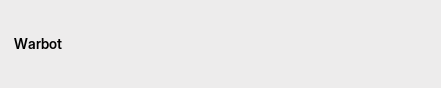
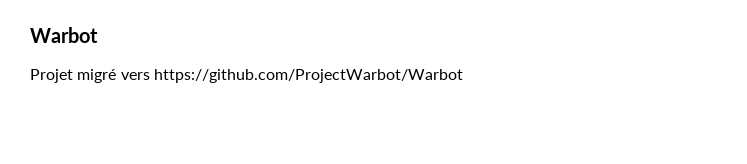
(62, 43) none -> [30,69,463,83] // Projet migré vers https://github.com/ProjectWarbot/Warbot

